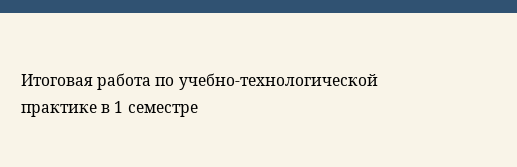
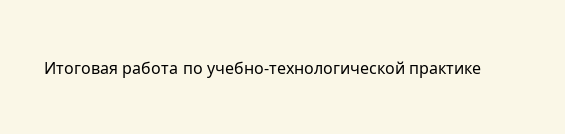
[101,101,198,117] в 1 семестре -> (482, 71) none

